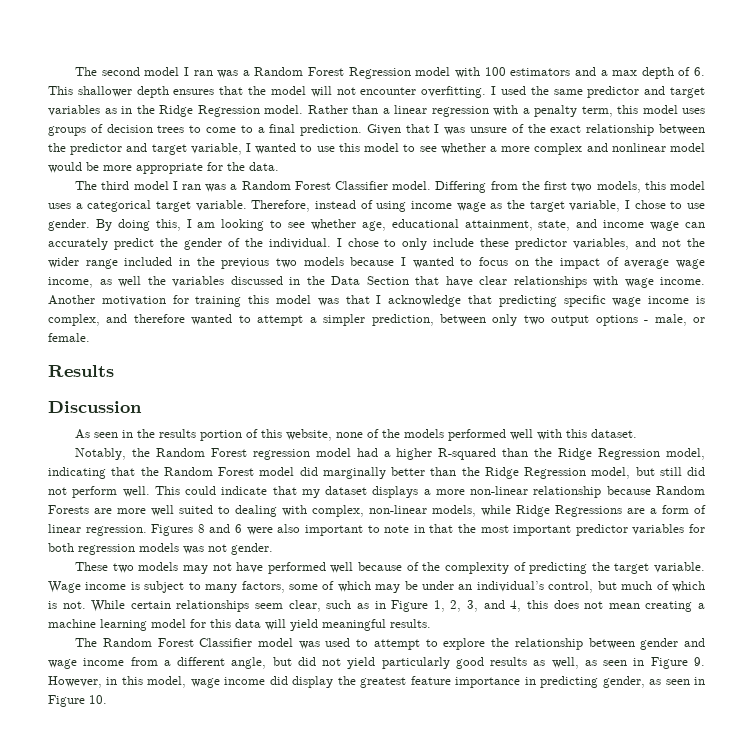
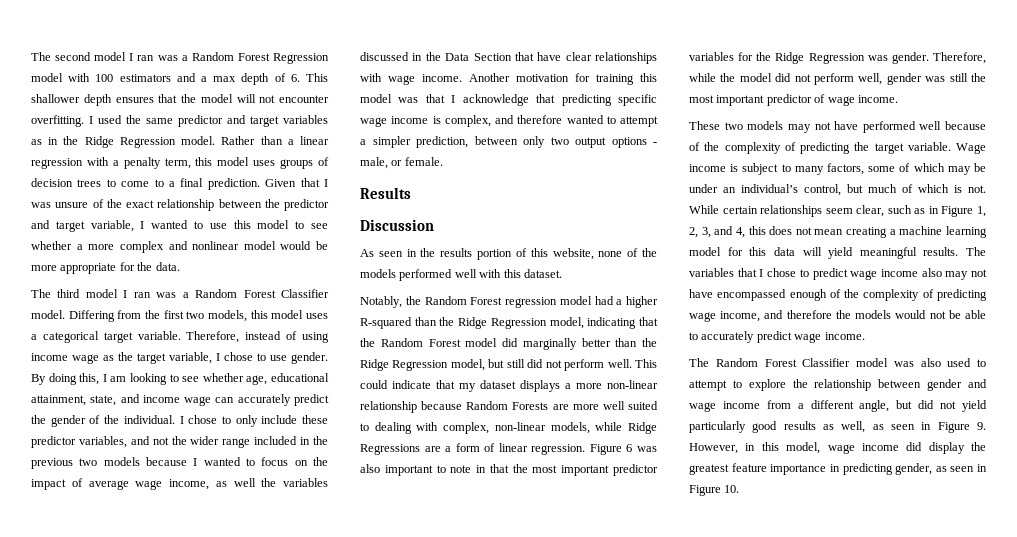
[151,524,273,536] Figures 8 and 6 were -> [589,444,657,455] Figure 6 was
[48,543,273,555] both regression models was not gender. -> [756,52,986,64] [689,73,986,85] [689,94,898,106] the Ridge Regression was gender. Therefore, while the model did not perform well, gender was still the most important predictor of wage income.
(431, 623) none -> [966,247,986,256] [689,268,987,280] [689,289,987,301] [689,310,986,322] [689,331,865,343] The variables that I chose to predict wage income also may not have encompassed enough of the complexity of predicting wage income, and therefore the models would not be able to accurately predict wage income.
(320, 645) none -> [920,358,941,367] also

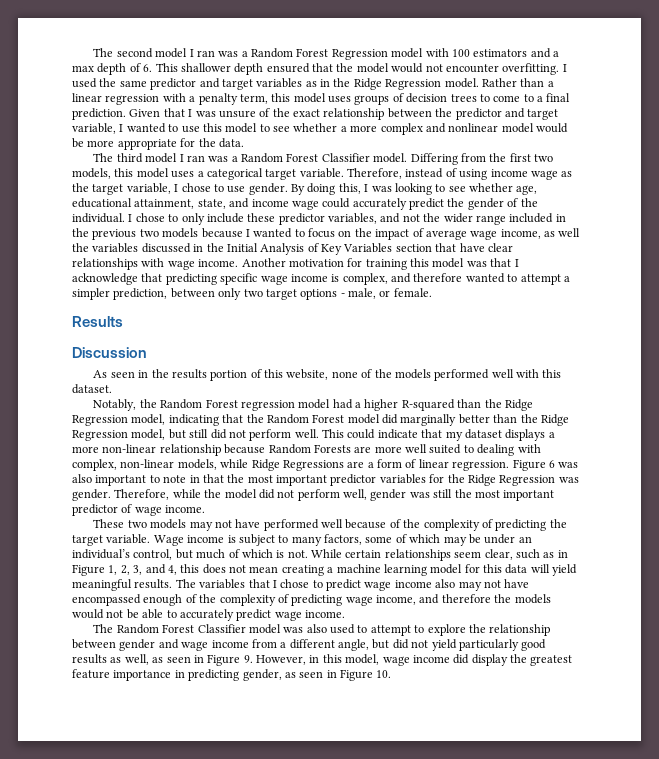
[115,97,154,103] ensures -> [266,63,310,73] ensured
[236,94,256,103] will -> [391,63,424,73] would
[110,376,127,382] am -> [371,186,392,192] was
[215,397,235,403] can -> [322,198,351,208] could
[445,53,512,61] Data Section -> [226,243,432,255] Initial Analysis of Key Variables section
[575,137,606,148] output -> [265,289,297,300] target

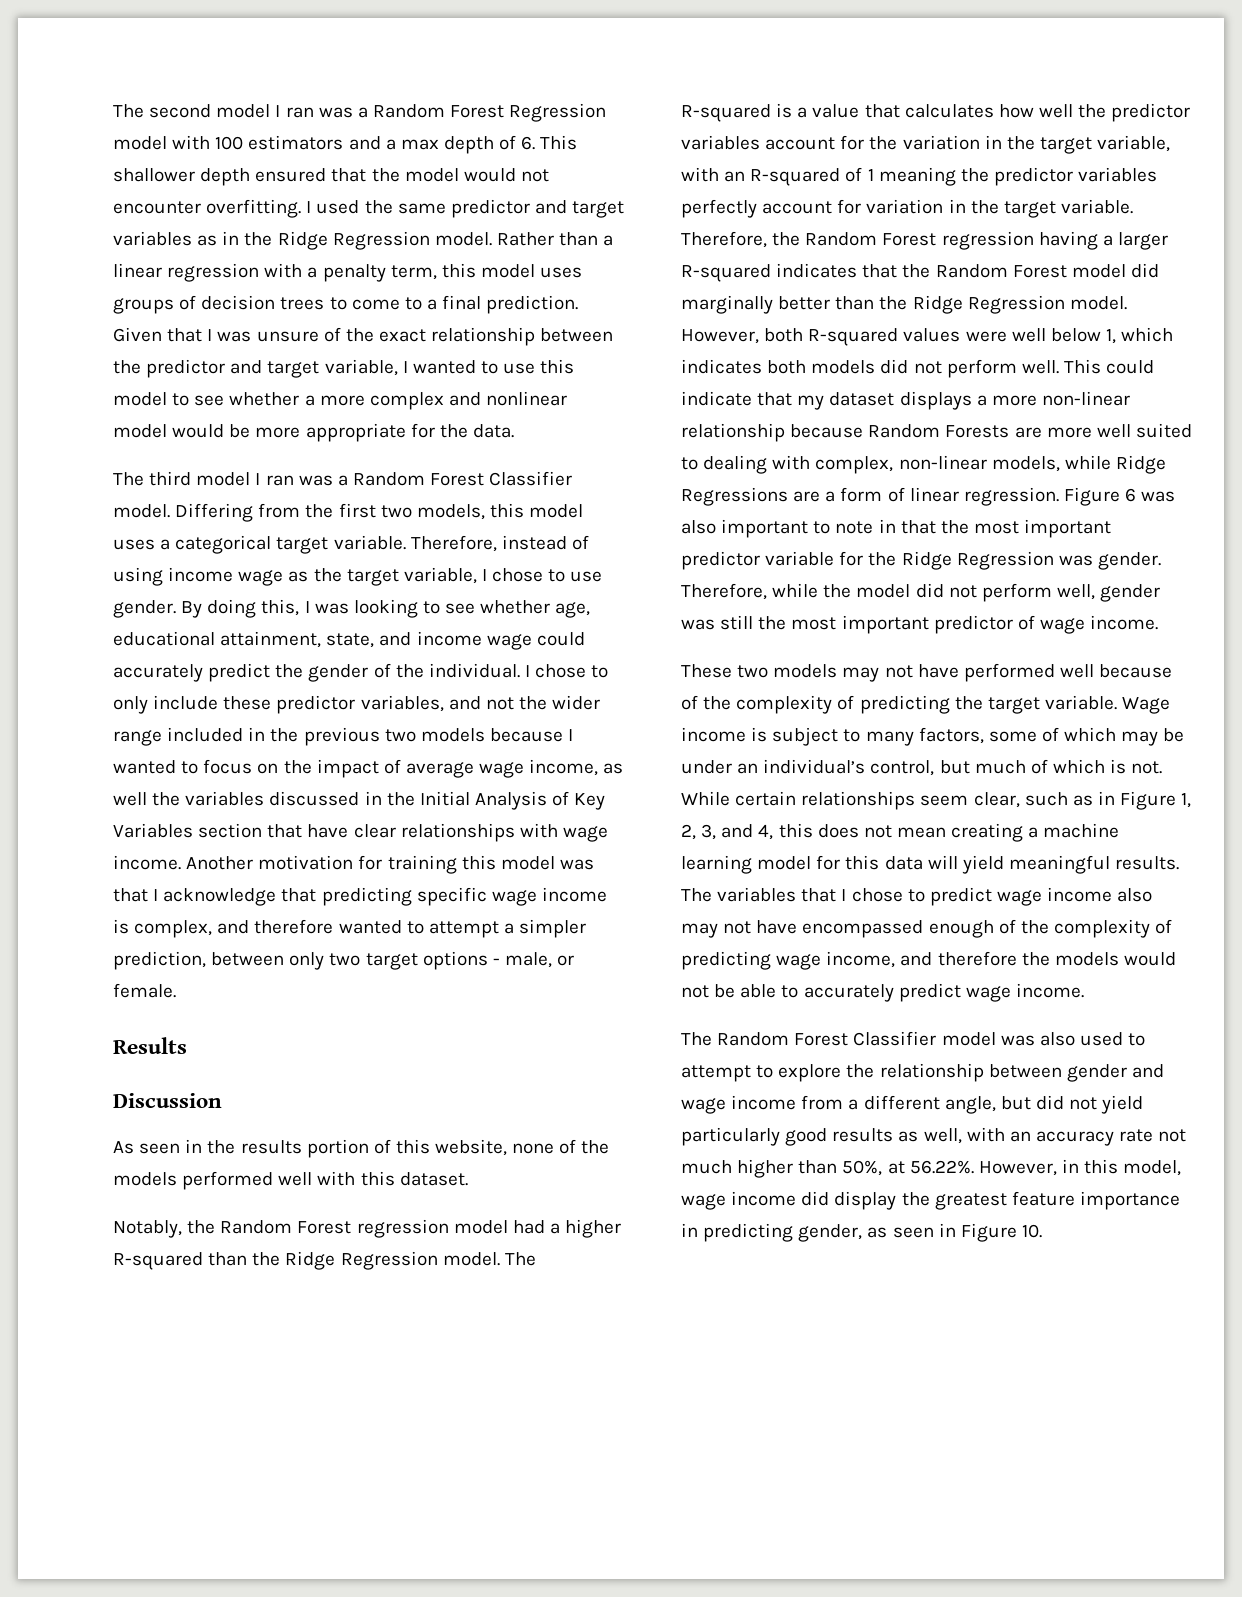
[131,414,219,426] model, indicating -> [442,1252,536,1266] [681,103,1191,122] [681,135,1171,154] [681,167,1158,186] [681,199,1133,218] [681,231,1168,250] [681,263,858,282] model. The R-squared is a value that calculates how well the predictor variables account for the variation in the target variable, with an R-squared of 1 meaning the predictor variables perfectly account for variation in the target variable. Therefore, the Random Forest regression having a larger R-squared indicates
[131,429,209,440] model, but still -> [1069,296,1127,310] [681,327,1174,346] [681,359,876,374] model. However, both R-squared values were well below 1, which indicates both models
[379,474,426,484] variables -> [765,551,835,566] variable
[152,654,253,666] as seen in Figure 9. -> [966,1127,1187,1146] [681,1159,974,1178] with an accuracy rate not much higher than 50%, at 56.22%.

